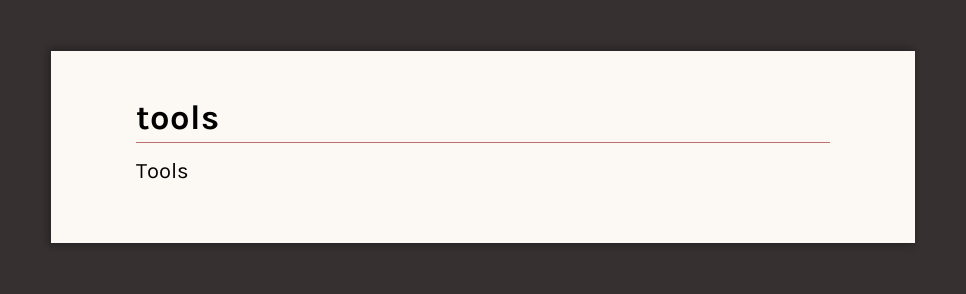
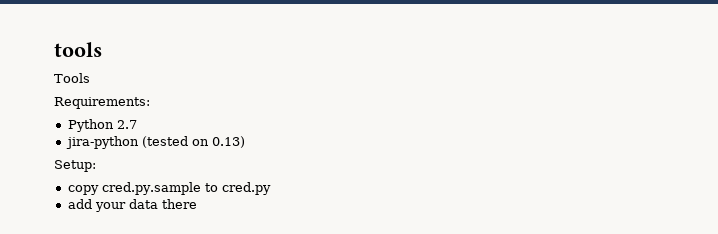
(189, 171) none -> [54,97,150,109] [67,119,137,132] [65,136,245,149] [54,160,96,172] [67,182,271,195] [67,199,197,212] // Requirements: // Python 2.7 // jira-python (tested on 0.13) // Setup: // copy cred.py.sample to cred.py // add your data there

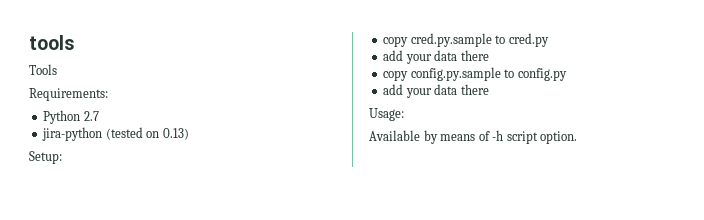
(197, 204) none -> [383,67,567,81] [383,84,489,98] [369,108,404,121] [369,130,578,144] // copy config.py.sample to config.py // add your data there // Usage: // Available by means of -h script option.

